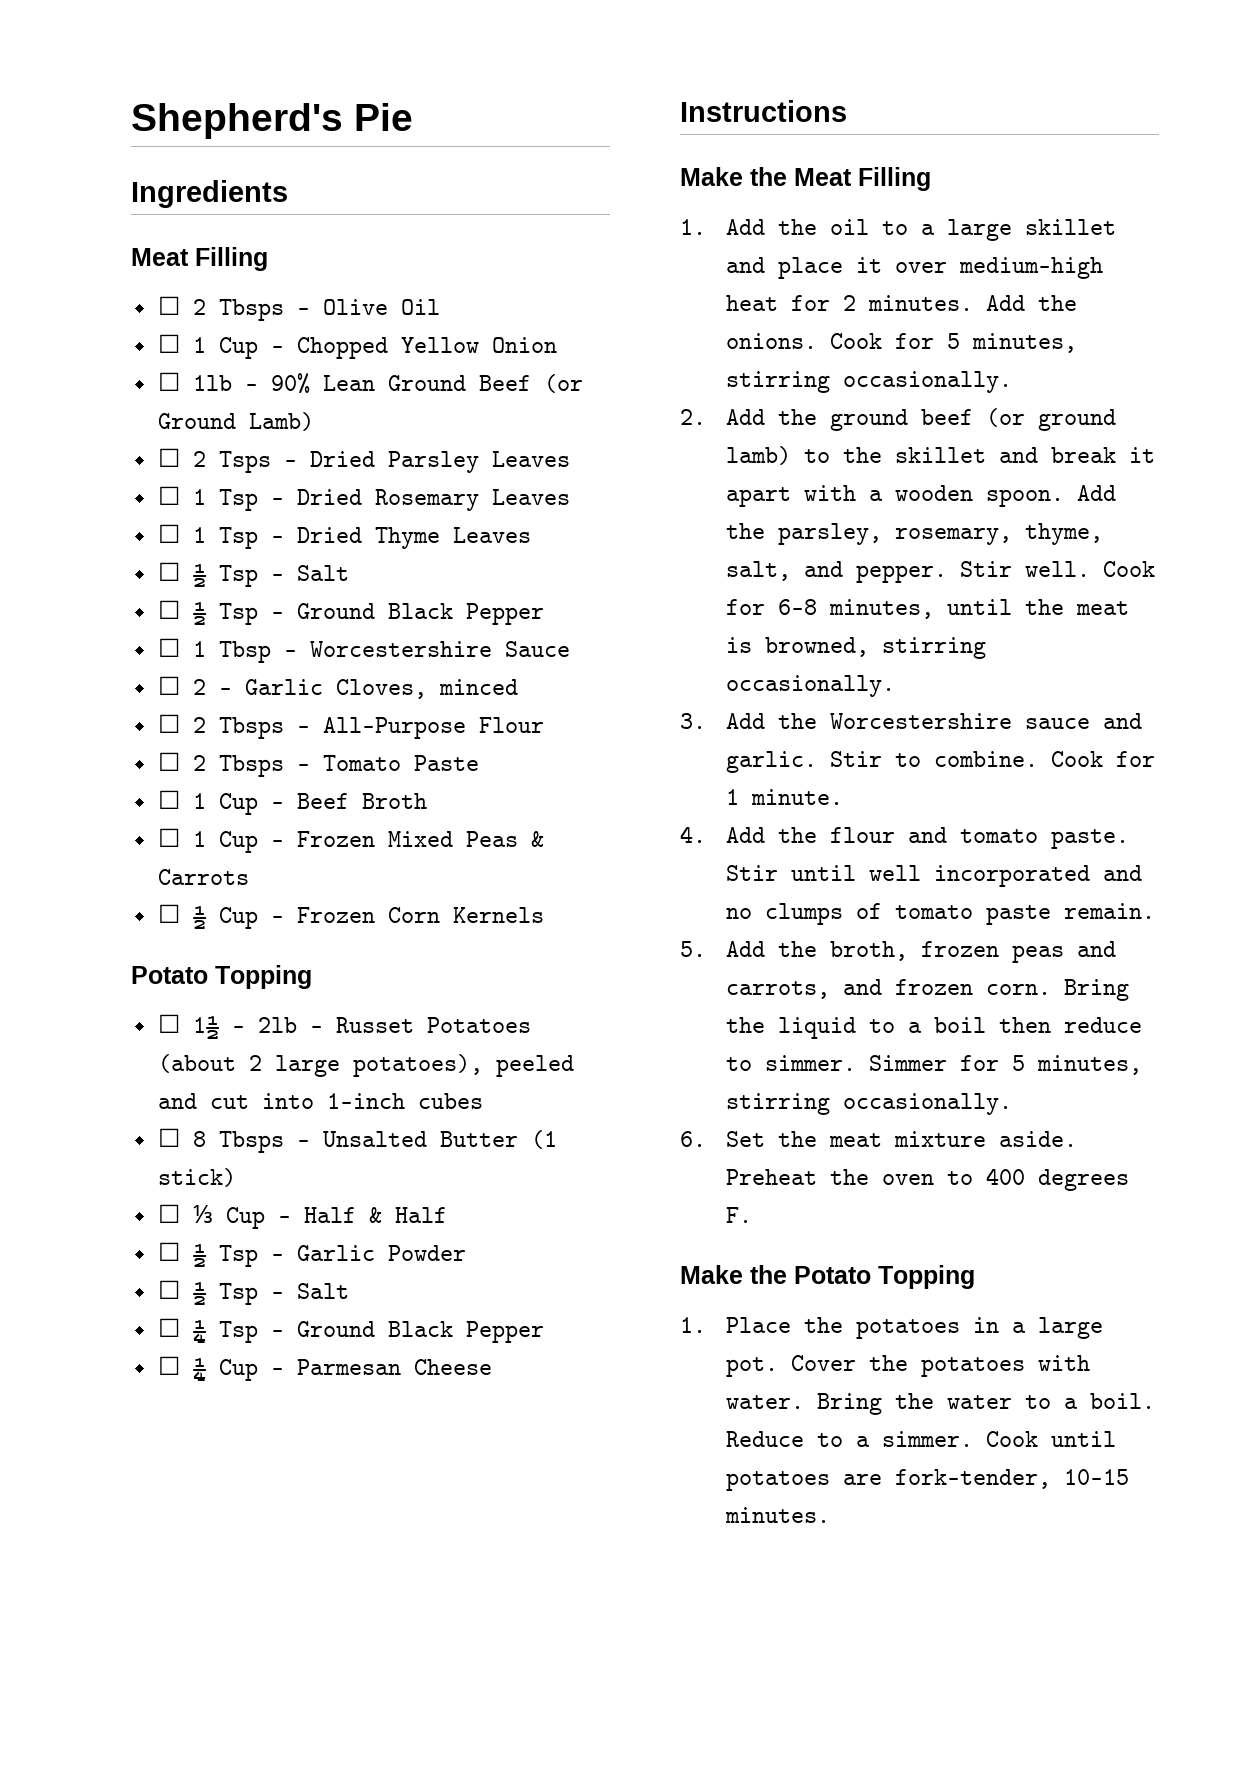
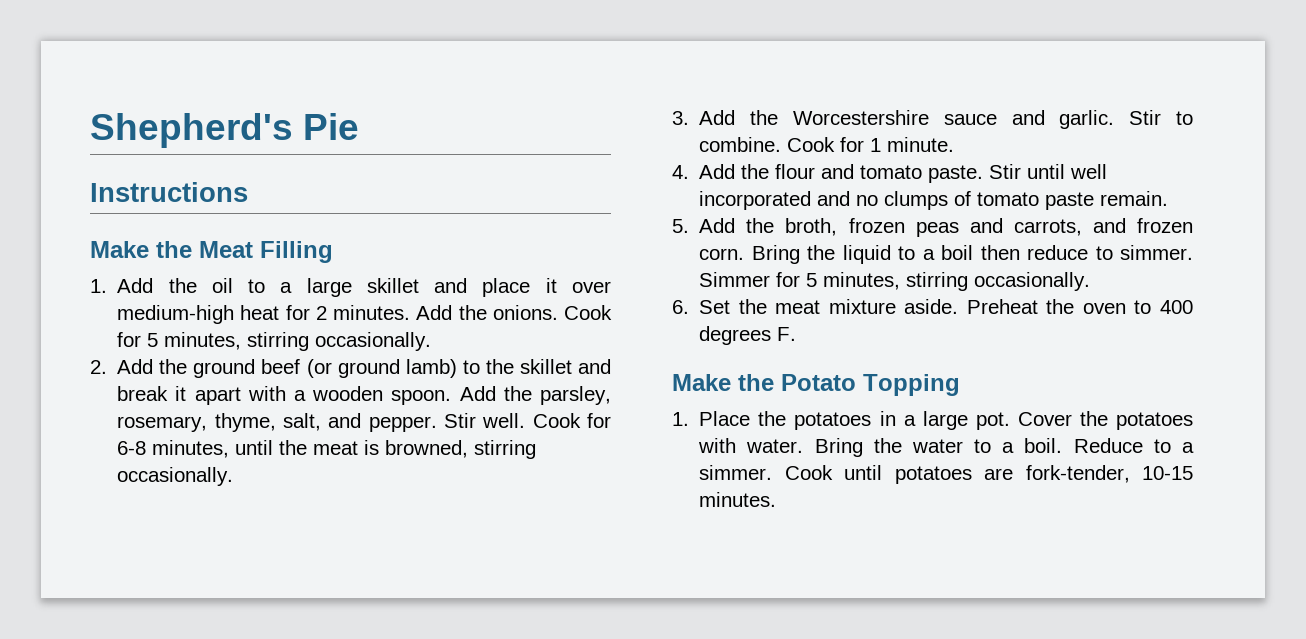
[131,180,288,208] [131,247,268,271] [157,296,440,321] [157,334,557,359] [157,372,583,394] [157,412,314,431] [157,448,570,473] [157,486,570,511] [157,524,531,549] [157,562,349,587] [157,600,544,625] [157,638,570,663] [157,676,518,699] [157,714,544,739] [157,752,479,777] [157,790,427,815] [157,828,544,853] [157,869,249,885] [157,904,544,929] [131,965,312,989] [157,1014,531,1039] [157,1054,574,1077] [157,1093,483,1109] [157,1128,557,1153] [157,1168,236,1187] [157,1204,447,1229] [157,1242,466,1267] [157,1280,349,1305] [157,1318,544,1343] [157,1356,492,1381] // Ingredients // Meat Filling // ☐ 2 Tbsps - Olive Oil // ☐ 1 Cup - Chopped Yellow Onion // ☐ 1lb - 90% Lean Ground Beef (or Ground Lamb) // ☐ 2 Tsps - Dried Parsley Leaves // ☐ 1 Tsp - Dried Rosemary Leaves // ☐ 1 Tsp - Dried Thyme Leaves // ☐ ½ Tsp - Salt // ☐ ½ Tsp - Ground Black Pepper // ☐ 1 Tbsp - Worcestershire Sauce // ☐ 2 - Garlic Cloves, minced // ☐ 2 Tbsps - All-Purpose Flour // ☐ 2 Tbsps - Tomato Paste // ☐ 1 Cup - Beef Broth // ☐ 1 Cup - Frozen Mixed Peas & Carrots // ☐ ½ Cup - Frozen Corn Kernels // Potato Topping // ☐ 1½ - 2lb - Russet Potatoes (about 2 large potatoes), peeled and cut into 1-inch cubes // ☐ 8 Tbsps - Unsalted Butter (1 stick) // ☐ ⅓ Cup - Half & Half // ☐ ½ Tsp - Garlic Powder // ☐ ½ Tsp - Salt // ☐ ¼ Tsp - Ground Black Pepper // ☐ ¼ Cup - Parmesan Cheese -> (359, 126) none

